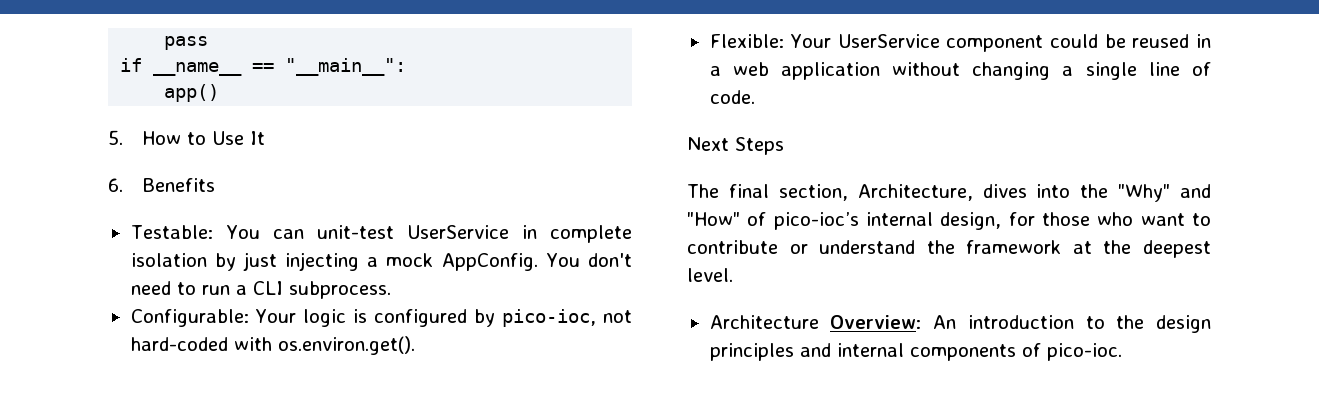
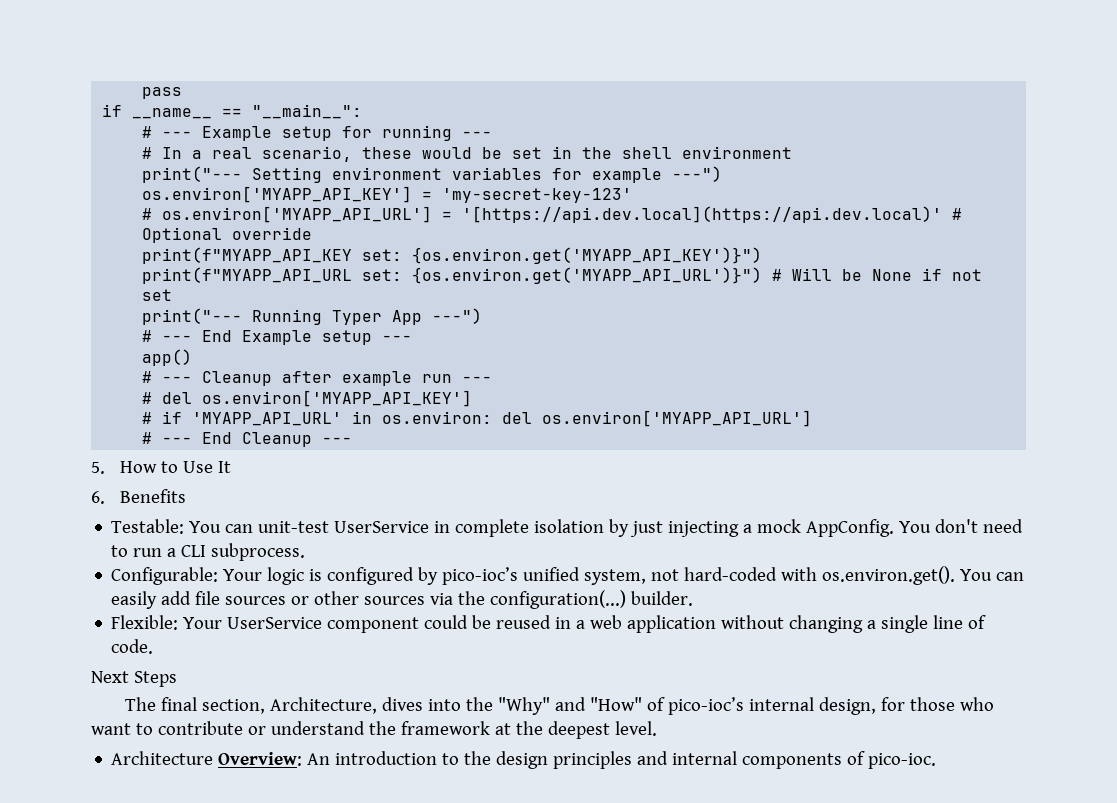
[164,84,220,102] app() -> [142,125,493,141] [142,146,793,162] [142,166,723,183] [142,186,633,203] [142,206,963,223] [142,227,313,243] [142,247,763,264] [142,267,983,284] [142,289,173,301] [142,308,483,325] [142,330,413,345] [142,349,193,366] [142,371,493,386] [142,390,473,407] [142,410,813,427] [142,432,353,447] # --- Example setup for running --- // # In a real scenario, these would be set in the shell environment // print("--- Setting environment variables for example ---") // os.environ['MYAPP_API_KEY'] = 'my-secret-key-123' // # os.environ['MYAPP_API_URL'] = '[https://api.dev.local](https://api.dev.local)' # Optional override // print(f"MYAPP_API_KEY set: {os.environ.get('MYAPP_API_KEY')}") // print(f"MYAPP_API_URL set: {os.environ.get('MYAPP_API_URL')}") # Will be None if not set // print("--- Running Typer App ---") // # --- End Example setup --- // app() // # --- Cleanup after example run --- // # del os.environ['MYAPP_API_KEY'] // # if 'MYAPP_API_URL' in os.environ: del os.environ['MYAPP_API_URL'] // # --- End Cleanup ---
[502,309,597,327] pico-ioc, -> [442,567,647,585] pico-ioc’s unified system,
(415, 345) none -> [960,569,1025,581] [111,590,694,609] You can easily add file sources or other sources via the configuration(...) builder.

